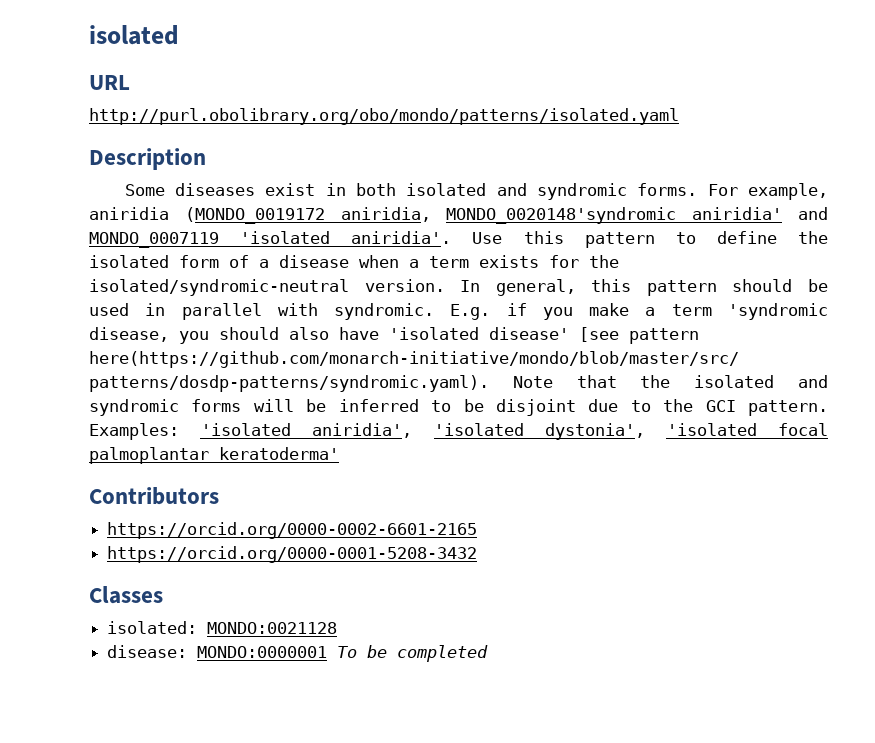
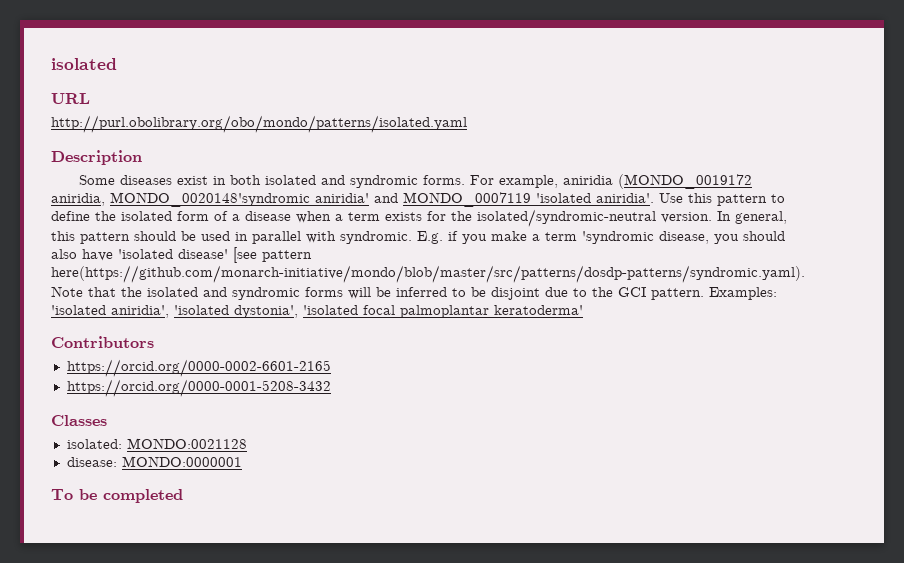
(328, 652) none -> (242, 461) //

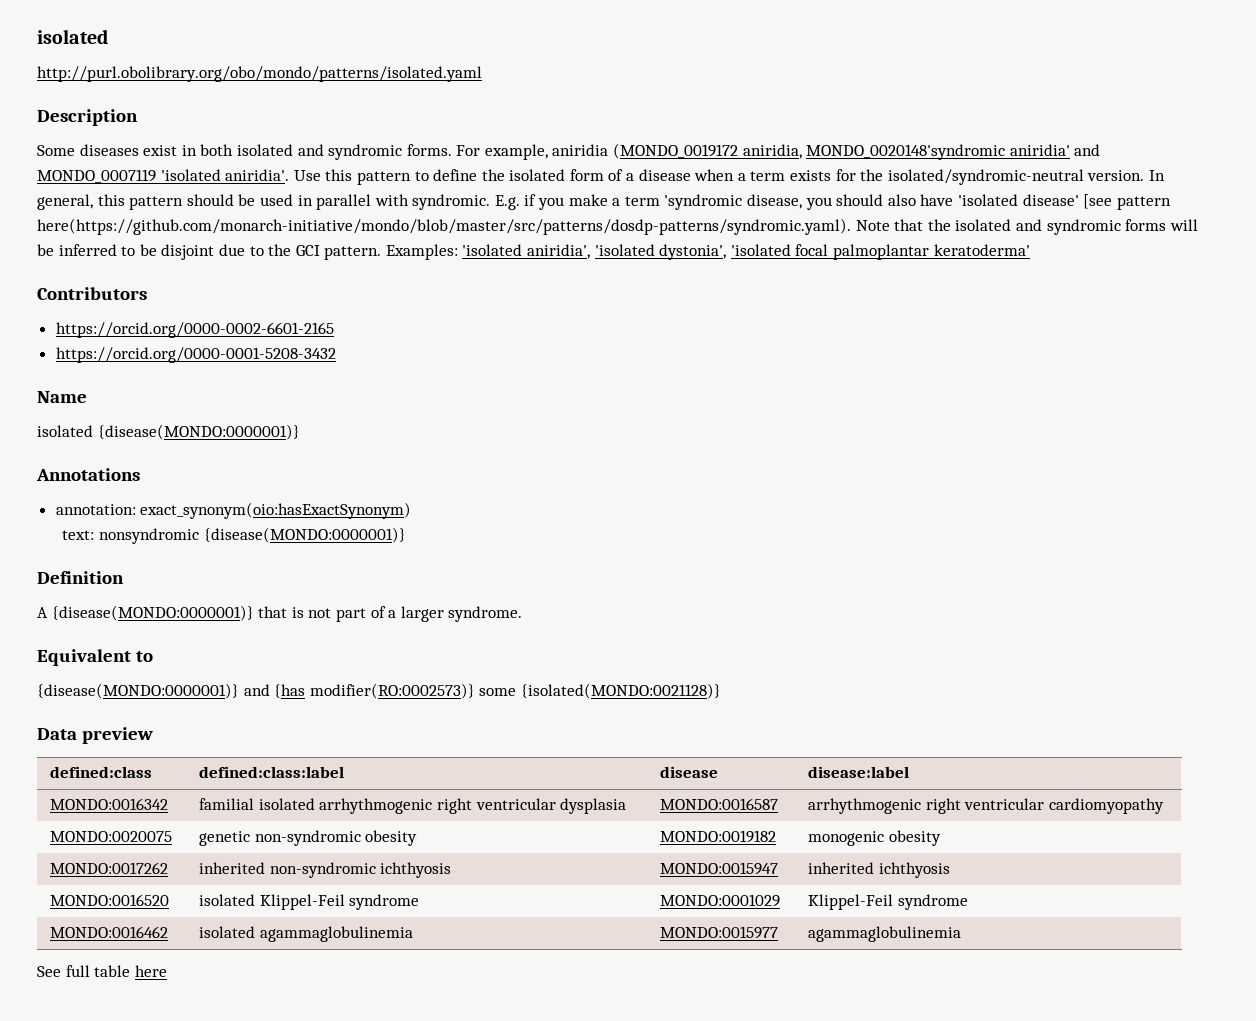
[51,58,117,70] [51,93,90,104] isolated // URL -> [37,29,108,44] isolated
[51,415,107,426] [66,438,247,449] [66,456,242,467] [51,489,183,503] Classes // isolated: MONDO:0021128 // disease: MONDO:0000001 // To be completed -> [37,391,87,403] [37,424,300,440] [36,468,140,481] [55,502,412,519] [62,527,406,544] [37,571,124,584] [37,605,523,622] [37,649,153,666] [37,683,721,699] [37,727,153,744] [50,766,153,778] [199,766,345,778] [660,766,719,778] [808,766,910,778] [50,798,169,810] [199,798,627,814] [660,798,779,810] [808,798,1164,814] [50,831,173,842] [199,830,418,846] [660,830,777,843] [808,830,941,846] [50,862,169,874] [199,862,452,878] [660,862,779,875] [808,862,950,878] [50,894,170,906] [199,894,420,910] [660,894,781,907] [808,894,968,910] [50,926,169,938] [199,926,413,942] [660,926,779,939] [808,926,962,942] [37,965,167,977] Name // isolated {disease(MONDO:0000001)} // Annotations // annotation: exact_synonym(oio:hasExactSynonym) // text: nonsyndromic {disease(MONDO:0000001)} // Definition // A {disease(MONDO:0000001)} that is not part of a larger syndrome. // Equivalent to // {disease(MONDO:0000001)} and {has modifier(RO:0002573)} some {isolated(MONDO:0021128)} // Data preview // defined:class | defined:class:label | disease | disease:label // MONDO:0016342 | familial isolated arrhythmogenic right ventricular dysplasia | MONDO:0016587 | arrhythmogenic right ventricular cardiomyopathy // MONDO:0020075 | genetic non-syndromic obesity | MONDO:0019182 | monogenic obesity // MONDO:0017262 | inherited non-syndromic ichthyosis | MONDO:0015947 | inherited ichthyosis // MONDO:0016520 | isolated Klippel-Feil syndrome | MONDO:0001029 | Klippel-Feil syndrome // MONDO:0016462 | isolated agammaglobulinemia | MONDO:0015977 | agammaglobulinemia // See full table here

